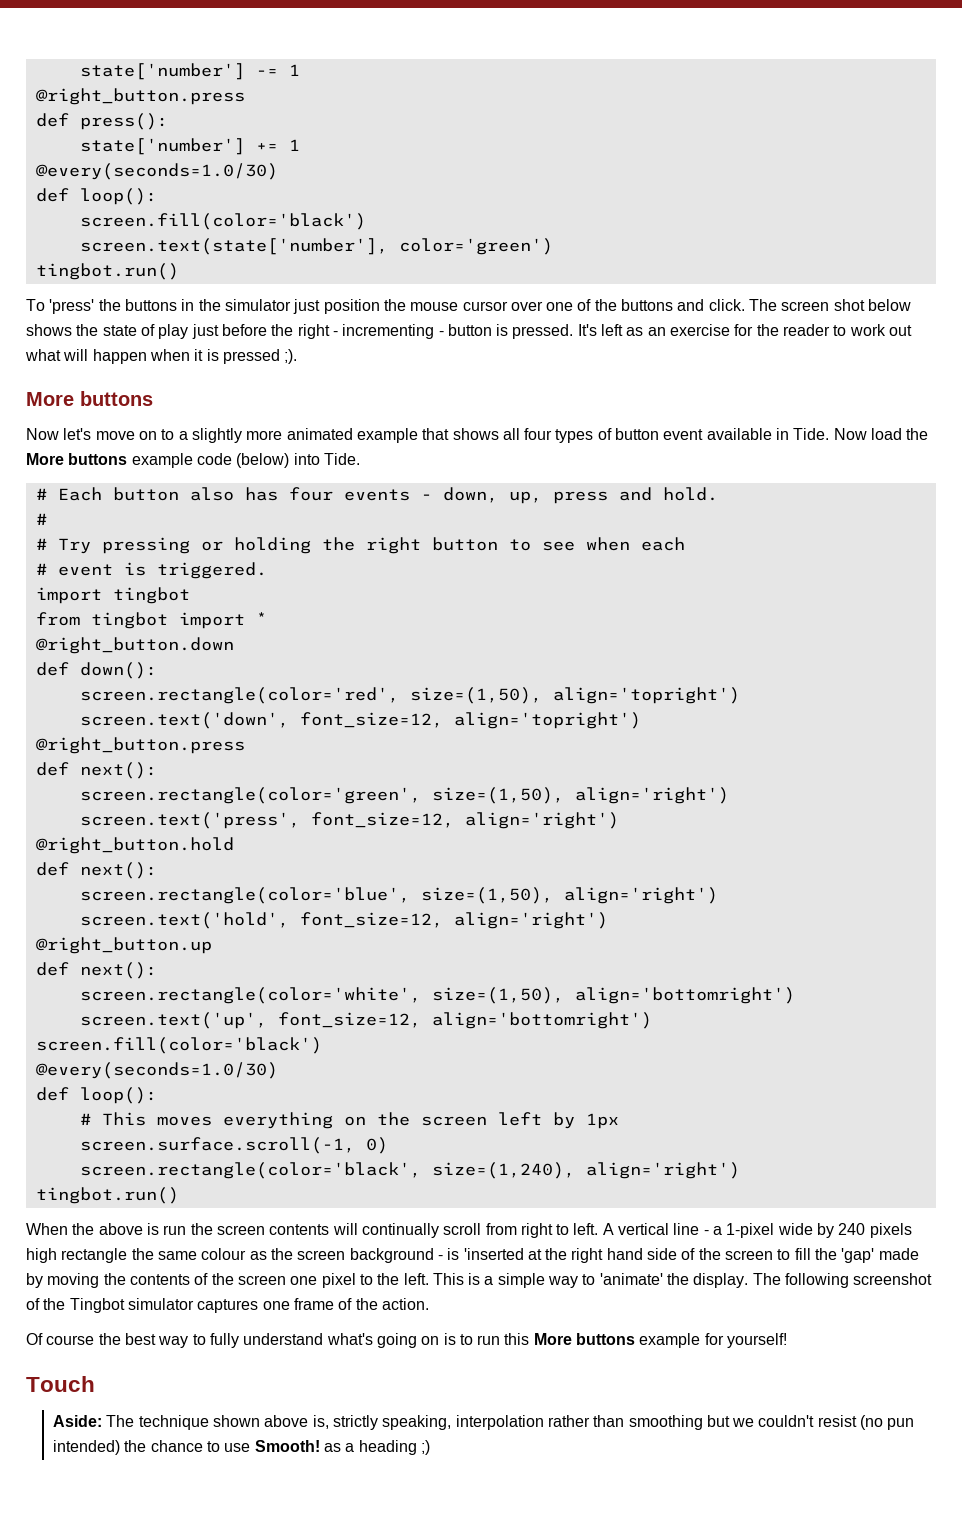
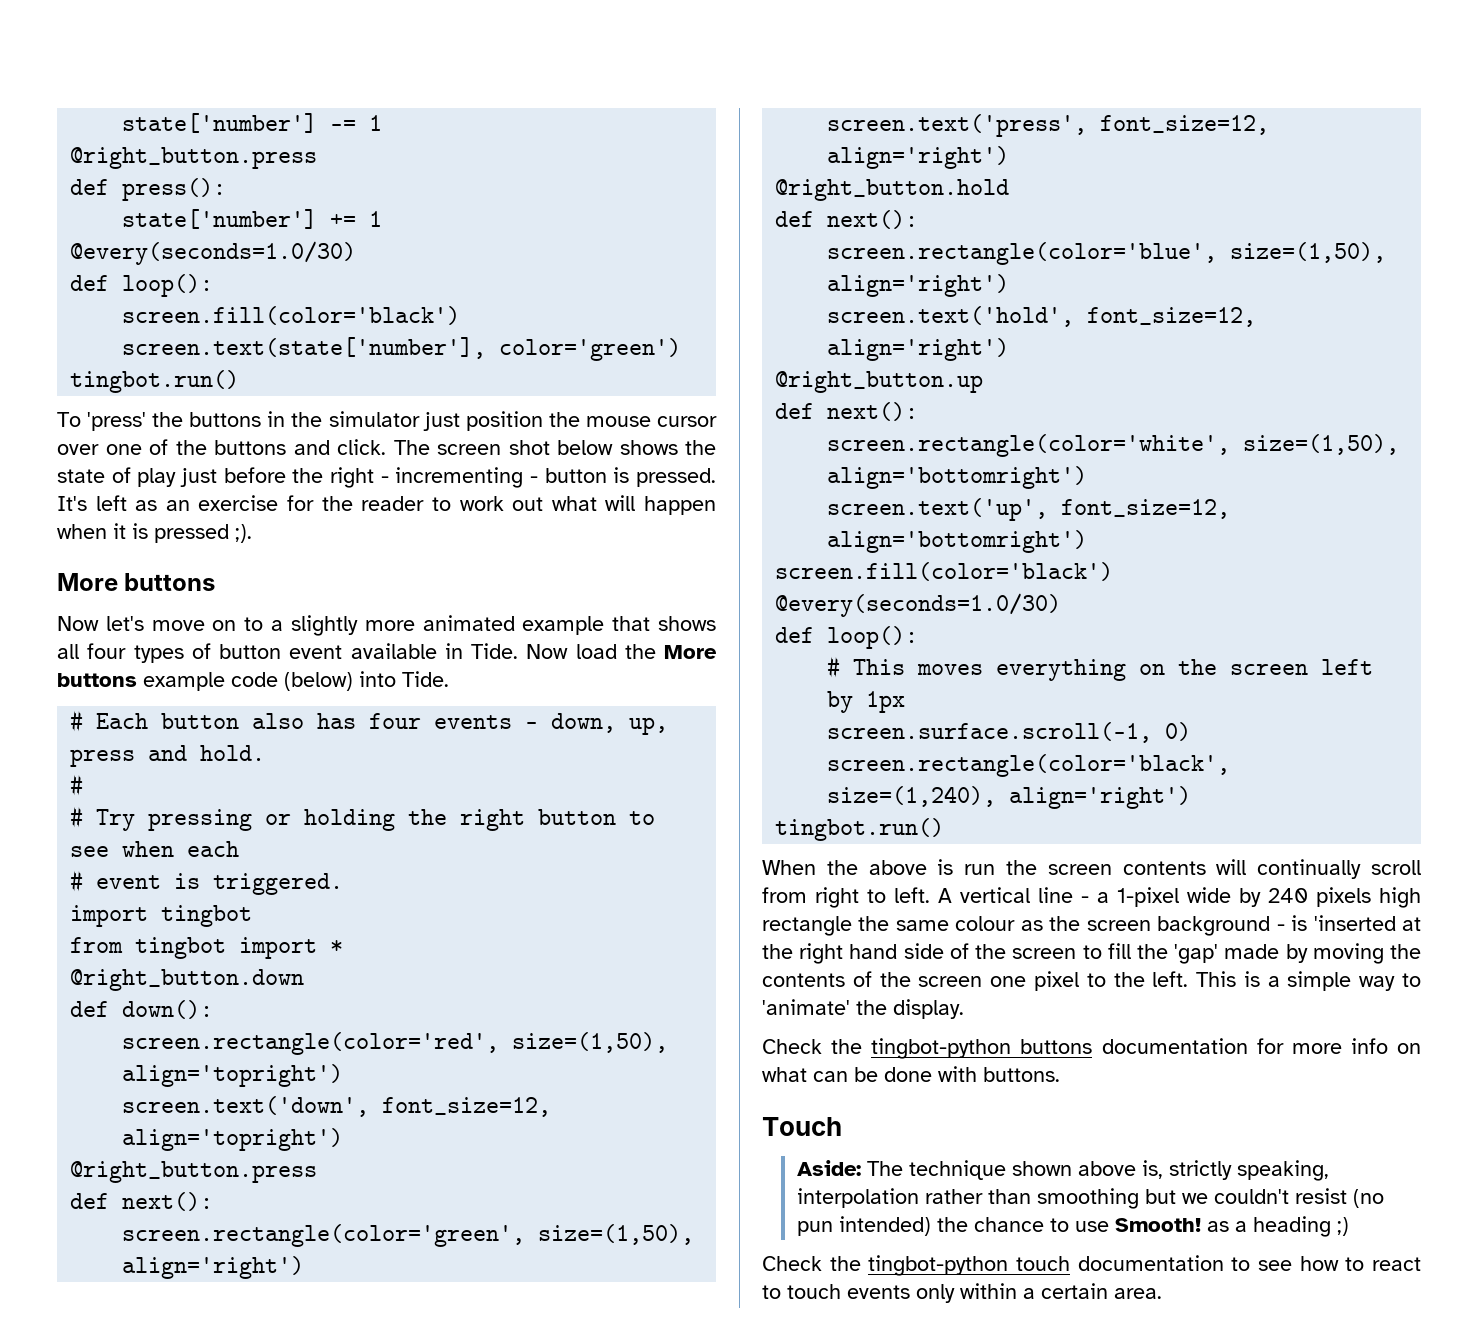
[752,1273,933,1288] [26,1298,429,1313] [26,1333,788,1348] The following screenshot of the Tingbot simulator captures one frame of the action. // Of course the best way to fully understand what's going on is to run this More buttons example for yourself! -> [762,1038,1421,1059] [762,1066,1060,1082] // Check the tingbot-python buttons documentation for more info on what can be done with buttons.
(430, 1447) none -> [762,1255,1421,1276] [762,1283,1162,1303] // Check the tingbot-python touch documentation to see how to react to touch events only within a certain area.

